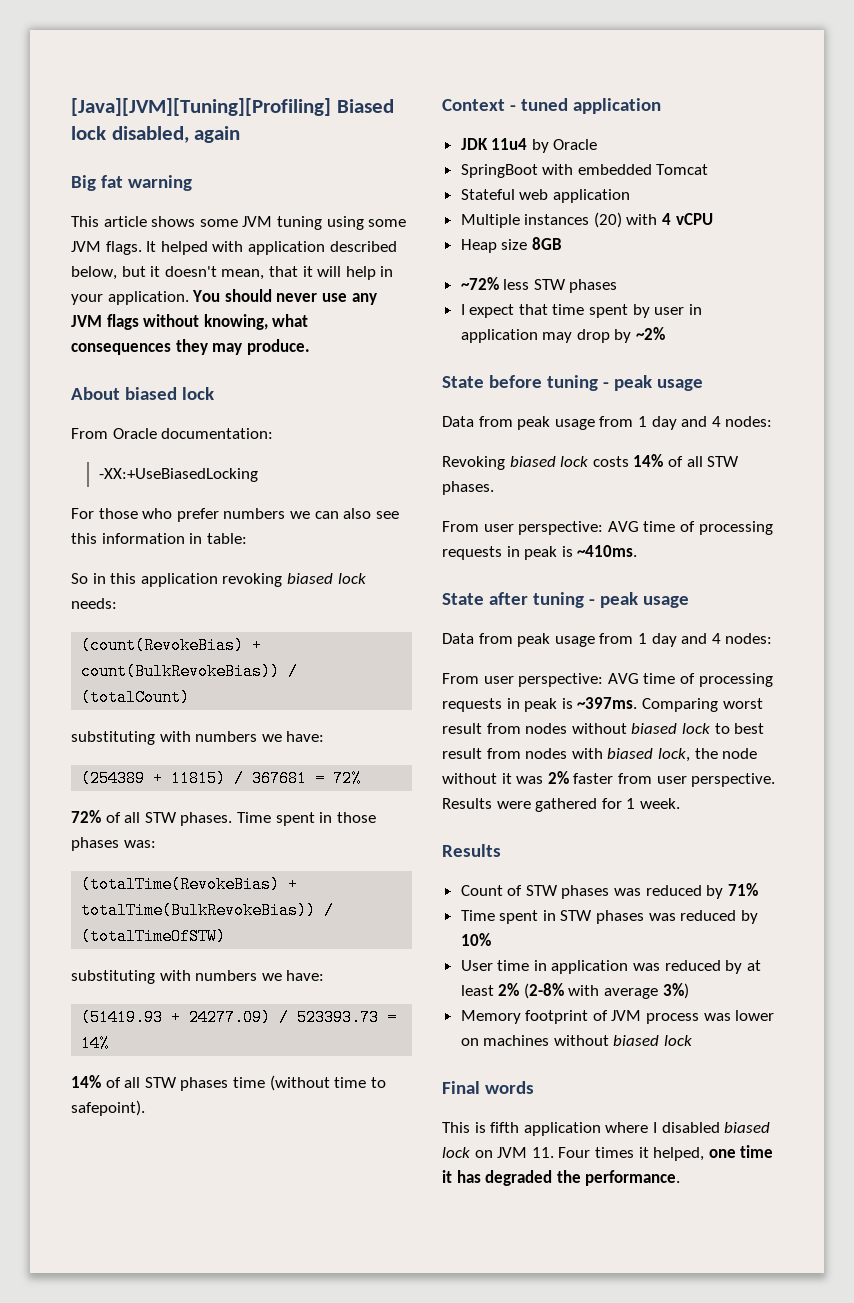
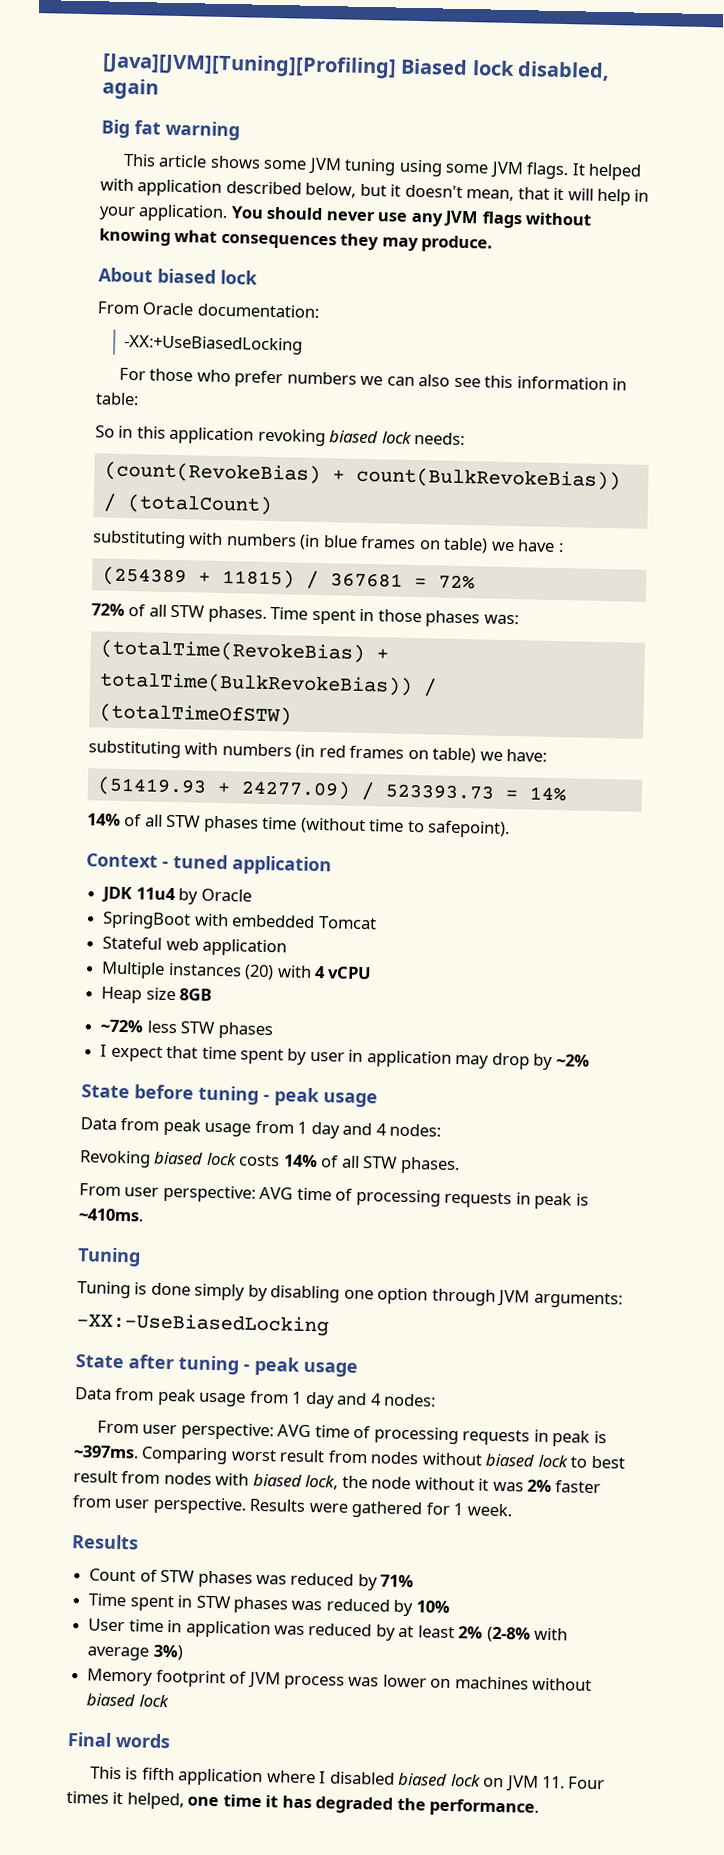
[203,314,268,330] knowing, -> [99,228,171,246] knowing
[261,731,325,742] we have: -> [299,534,564,554] (in blue frames on table) we have :
(258, 975) none -> [295,744,477,764] (in red frames on table)
(638, 551) none -> [77,1247,141,1267] [77,1281,623,1309] [76,1312,329,1337] // Tuning // Tuning is done simply by disabling one option through JVM arguments: // -XX:-UseBiasedLocking

